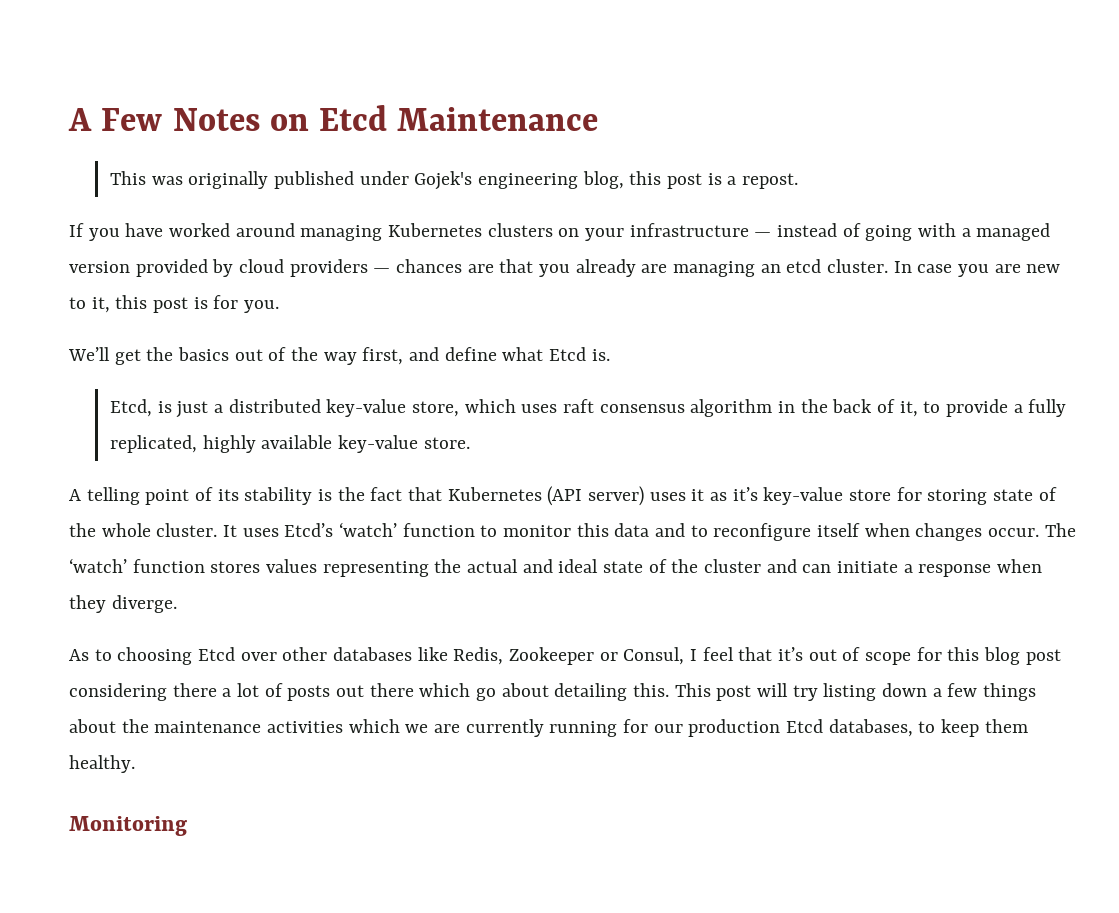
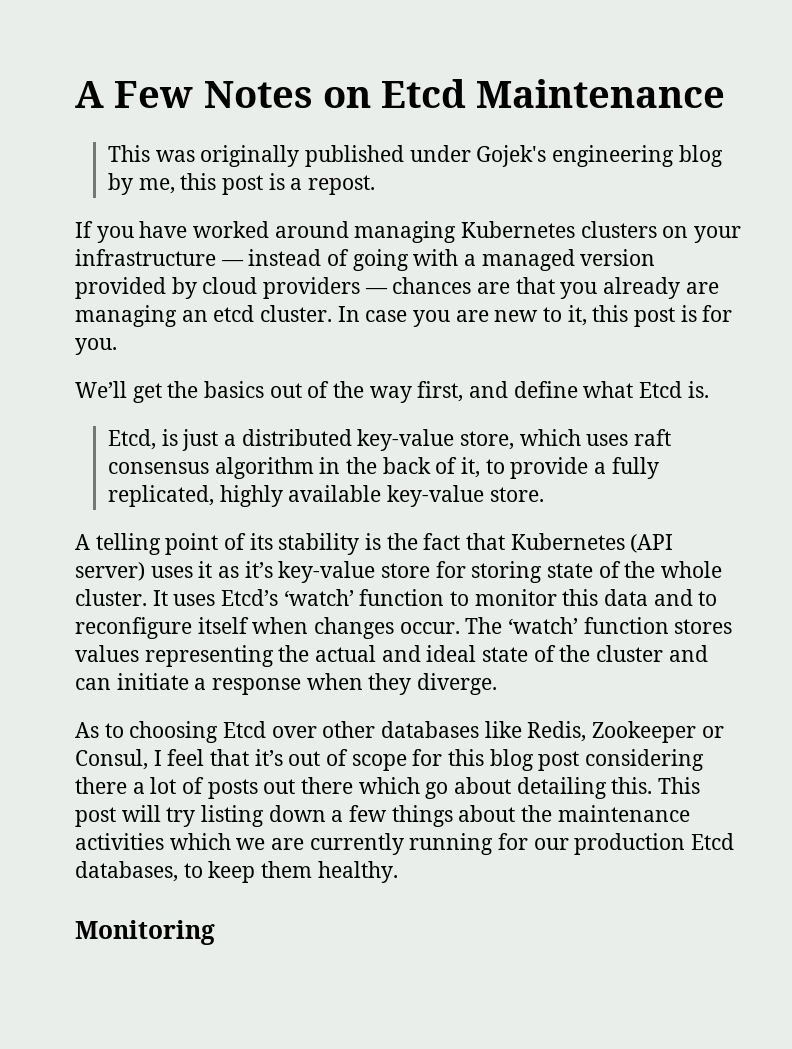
[582,171,624,189] blog, -> [678,145,723,167] [107,173,175,195] blog by me,

